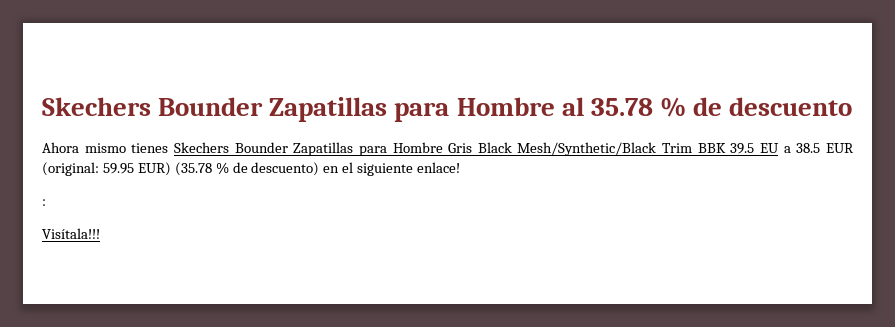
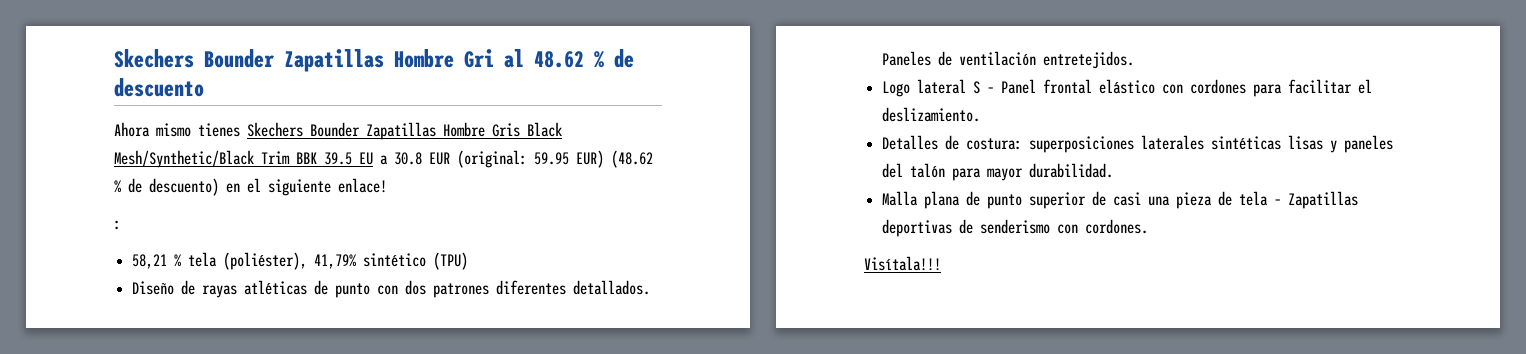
[42,97,653,122] Skechers Bounder Zapatillas para Hombre al 35.78 -> [114,49,584,72] Skechers Bounder Zapatillas Hombre Gri al 48.62
[358,146,387,156] para -> (436, 131) none
[796,143,821,153] 38.5 -> [394,152,422,165] 30.8
[174,162,212,176] (35.78 -> [611,150,653,168] (48.62
(46, 202) none -> [132,252,469,270] [132,280,651,298] [882,51,1135,69] [882,79,1373,97] [882,107,981,122] [882,135,1394,153] [882,163,1114,181] [882,191,1359,209] [882,219,1149,237] // 58,21 % tela (poliéster), 41,79% sintético (TPU) // Diseño de rayas atléticas de punto con dos patrones diferentes detallados. Paneles de ventilación entretejidos. // Logo lateral S – Panel frontal elástico con cordones para facilitar el deslizamiento. // Detalles de costura: superposiciones laterales sintéticas lisas y paneles del talón para mayor durabilidad. // Malla plana de punto superior de casi una pieza de tela – Zapatillas deportivas de senderismo con cordones.

